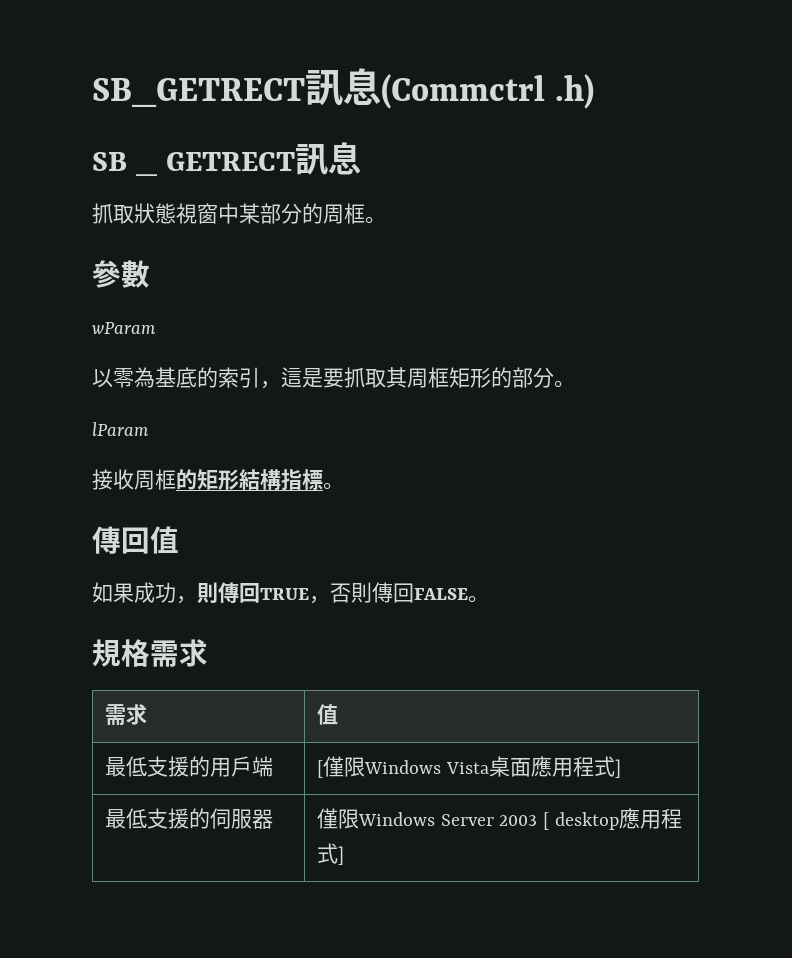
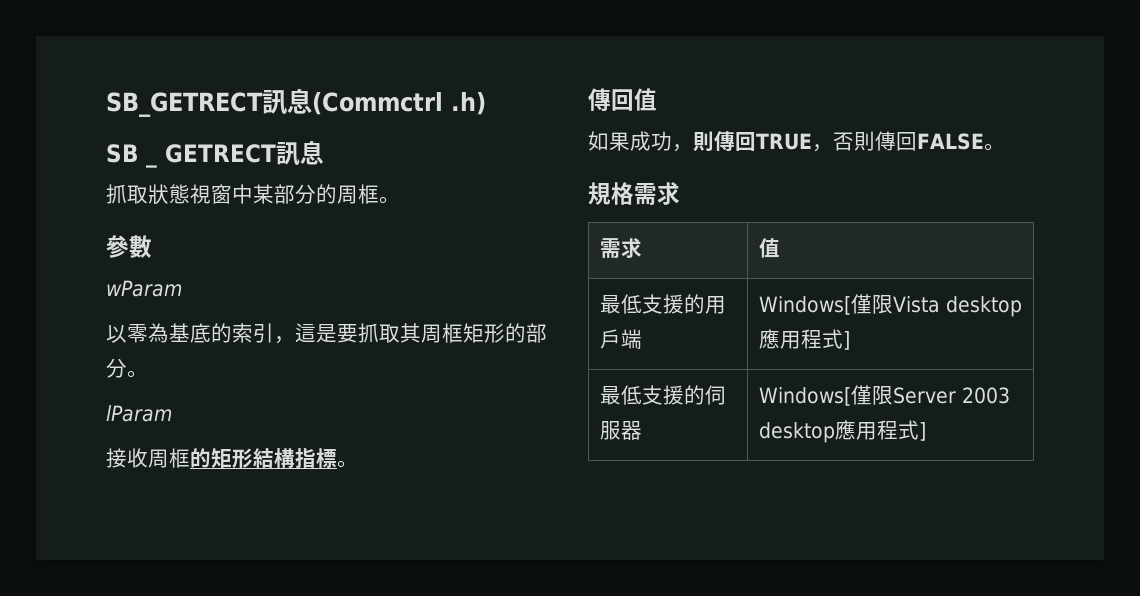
[316,756,531,778] [僅限Windows Vista桌面 -> [758,294,1022,317] Windows[僅限Vista desktop
[316,808,435,829] 僅限Windows -> [758,385,893,406] Windows[僅限
[542,812,549,830] [ -> (1010, 395) none

